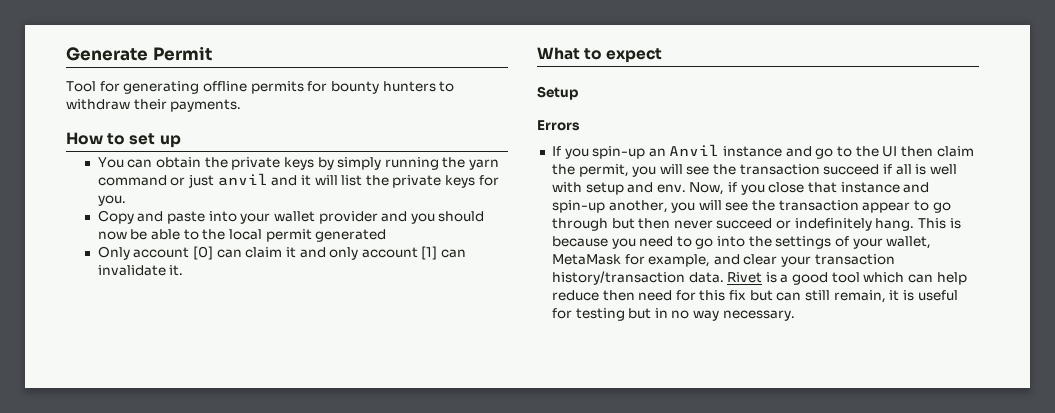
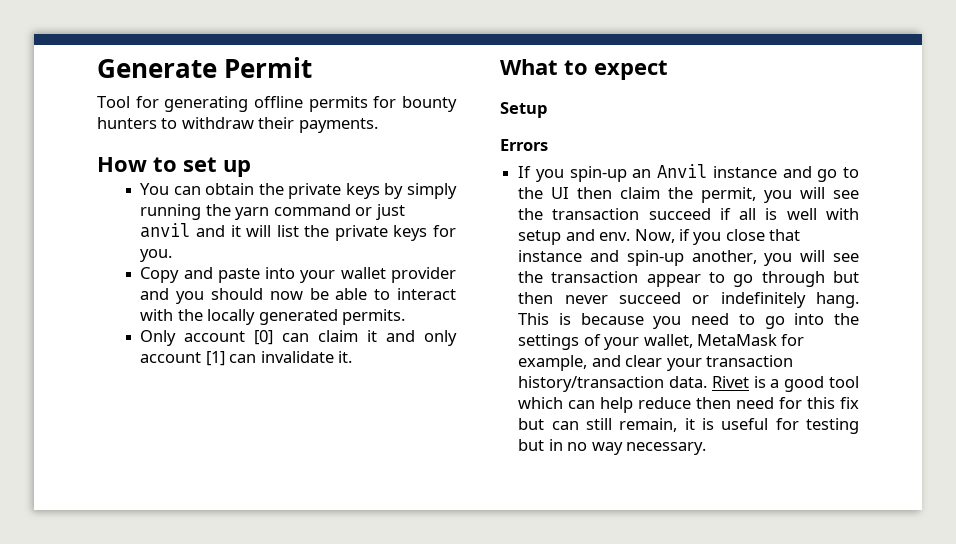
[202,229,312,242] the local permit -> [397,288,457,300] [140,309,256,325] interact with the locally
(387, 235) none -> [342,309,406,325] permits.

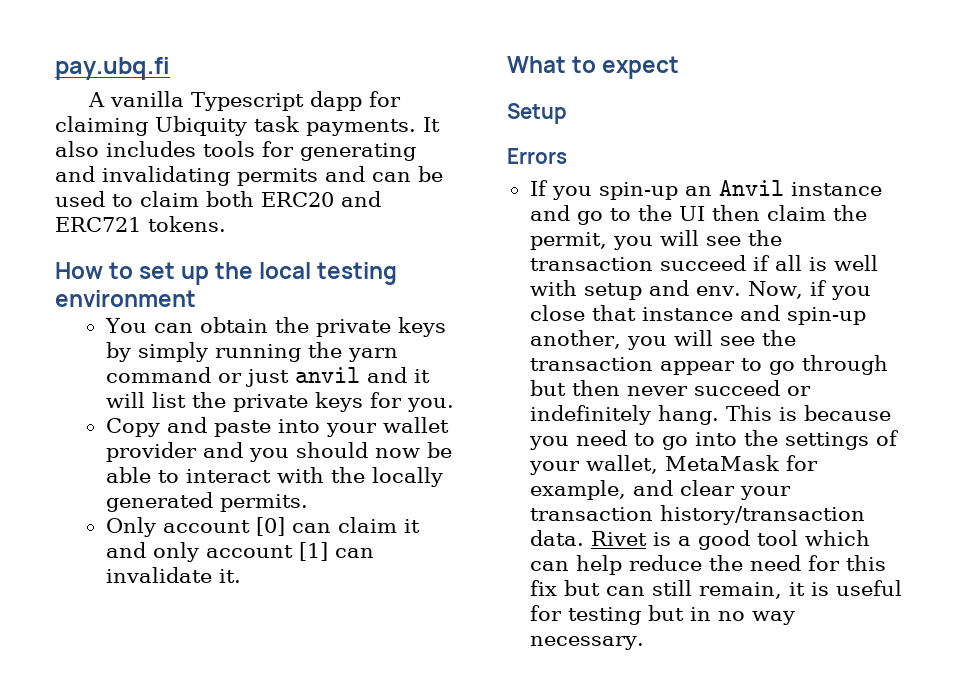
[97,57,313,78] [97,96,457,112] [97,117,378,133] Generate Permit // Tool for generating offline permits for bounty hunters to withdraw their payments. -> [55,57,170,80] [87,91,401,111] [55,116,440,136] [55,141,416,161] [55,166,443,186] [55,191,381,207] [55,216,226,232] pay.ubq.fi // A vanilla Typescript dapp for claiming Ubiquity task payments. It also includes tools for generating and invalidating permits and can be used to claim both ERC20 and ERC721 tokens.
(251, 168) none -> [215,262,398,285] [55,290,196,307] the local testing environment
[696,397,732,409] then -> [708,555,743,571] the

